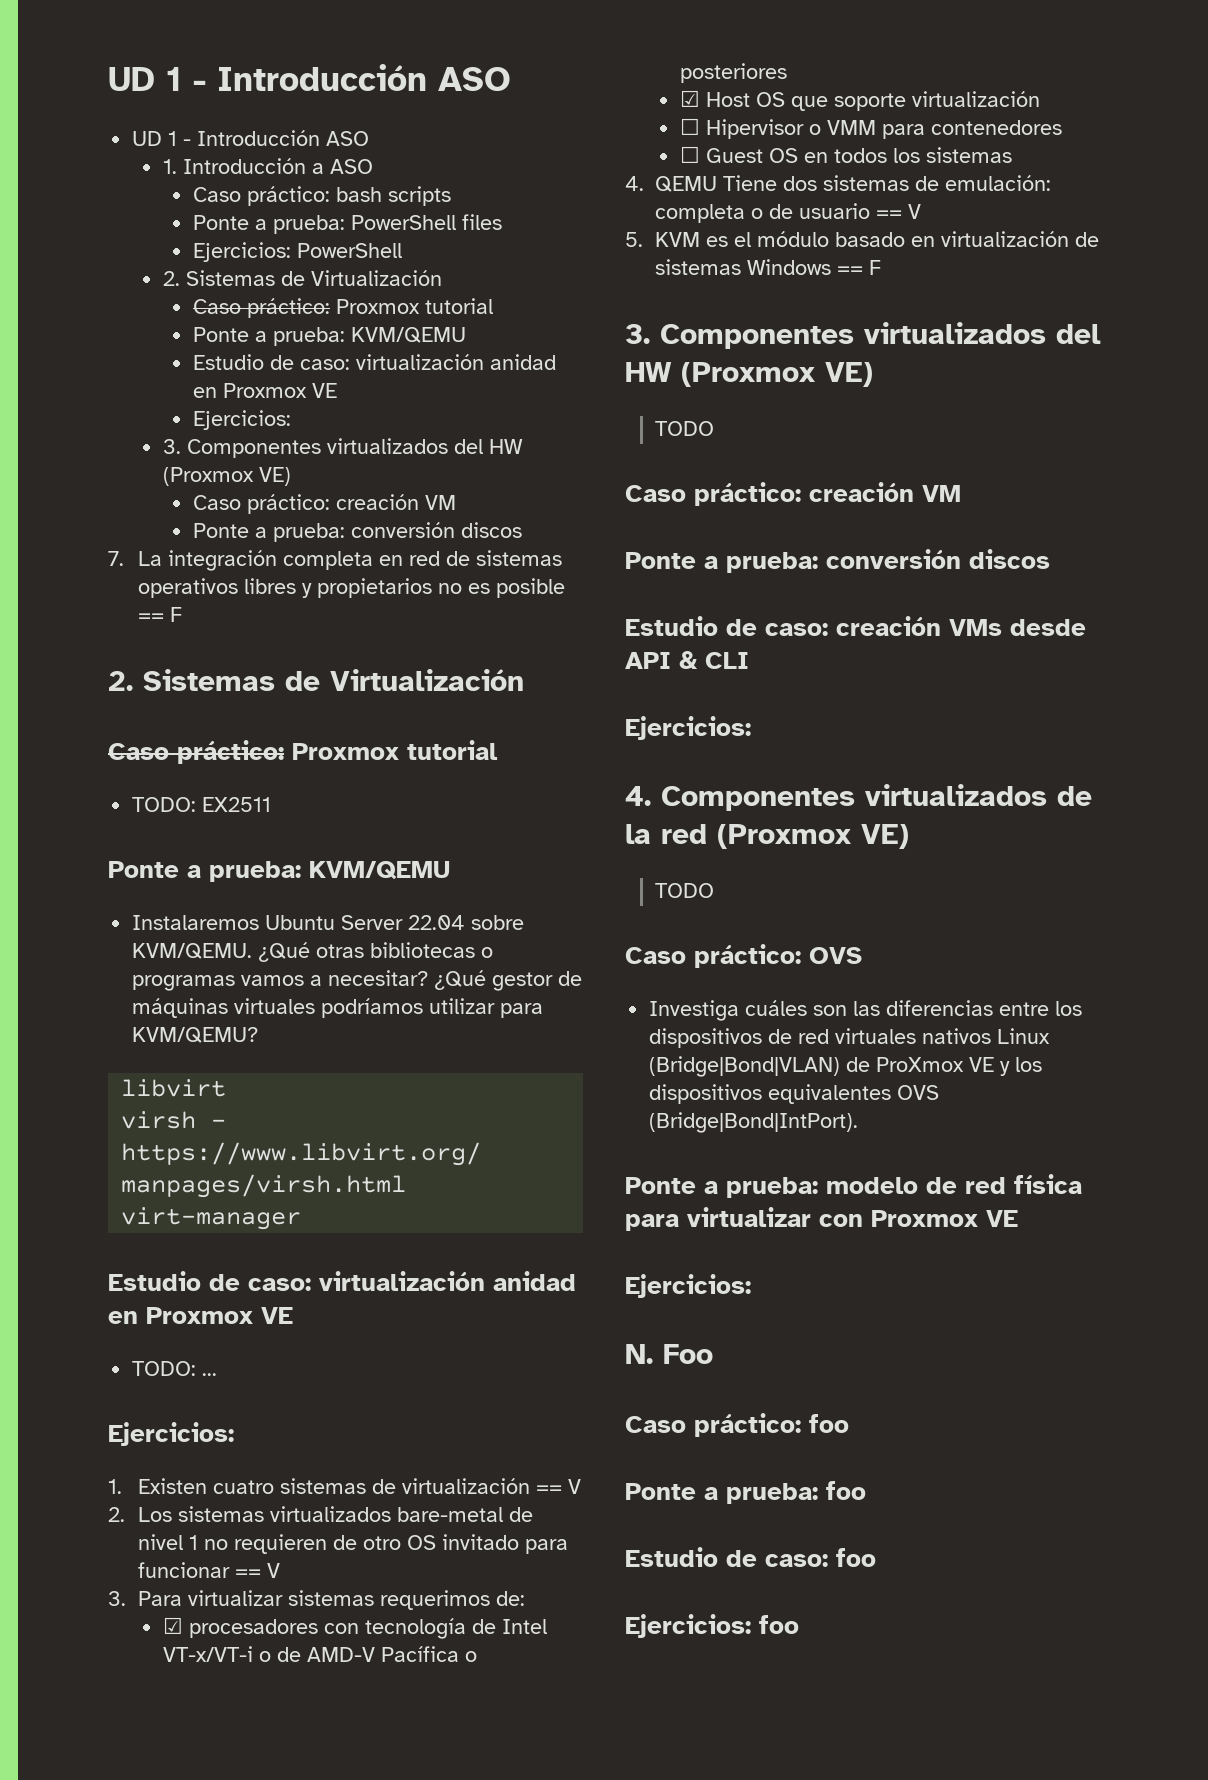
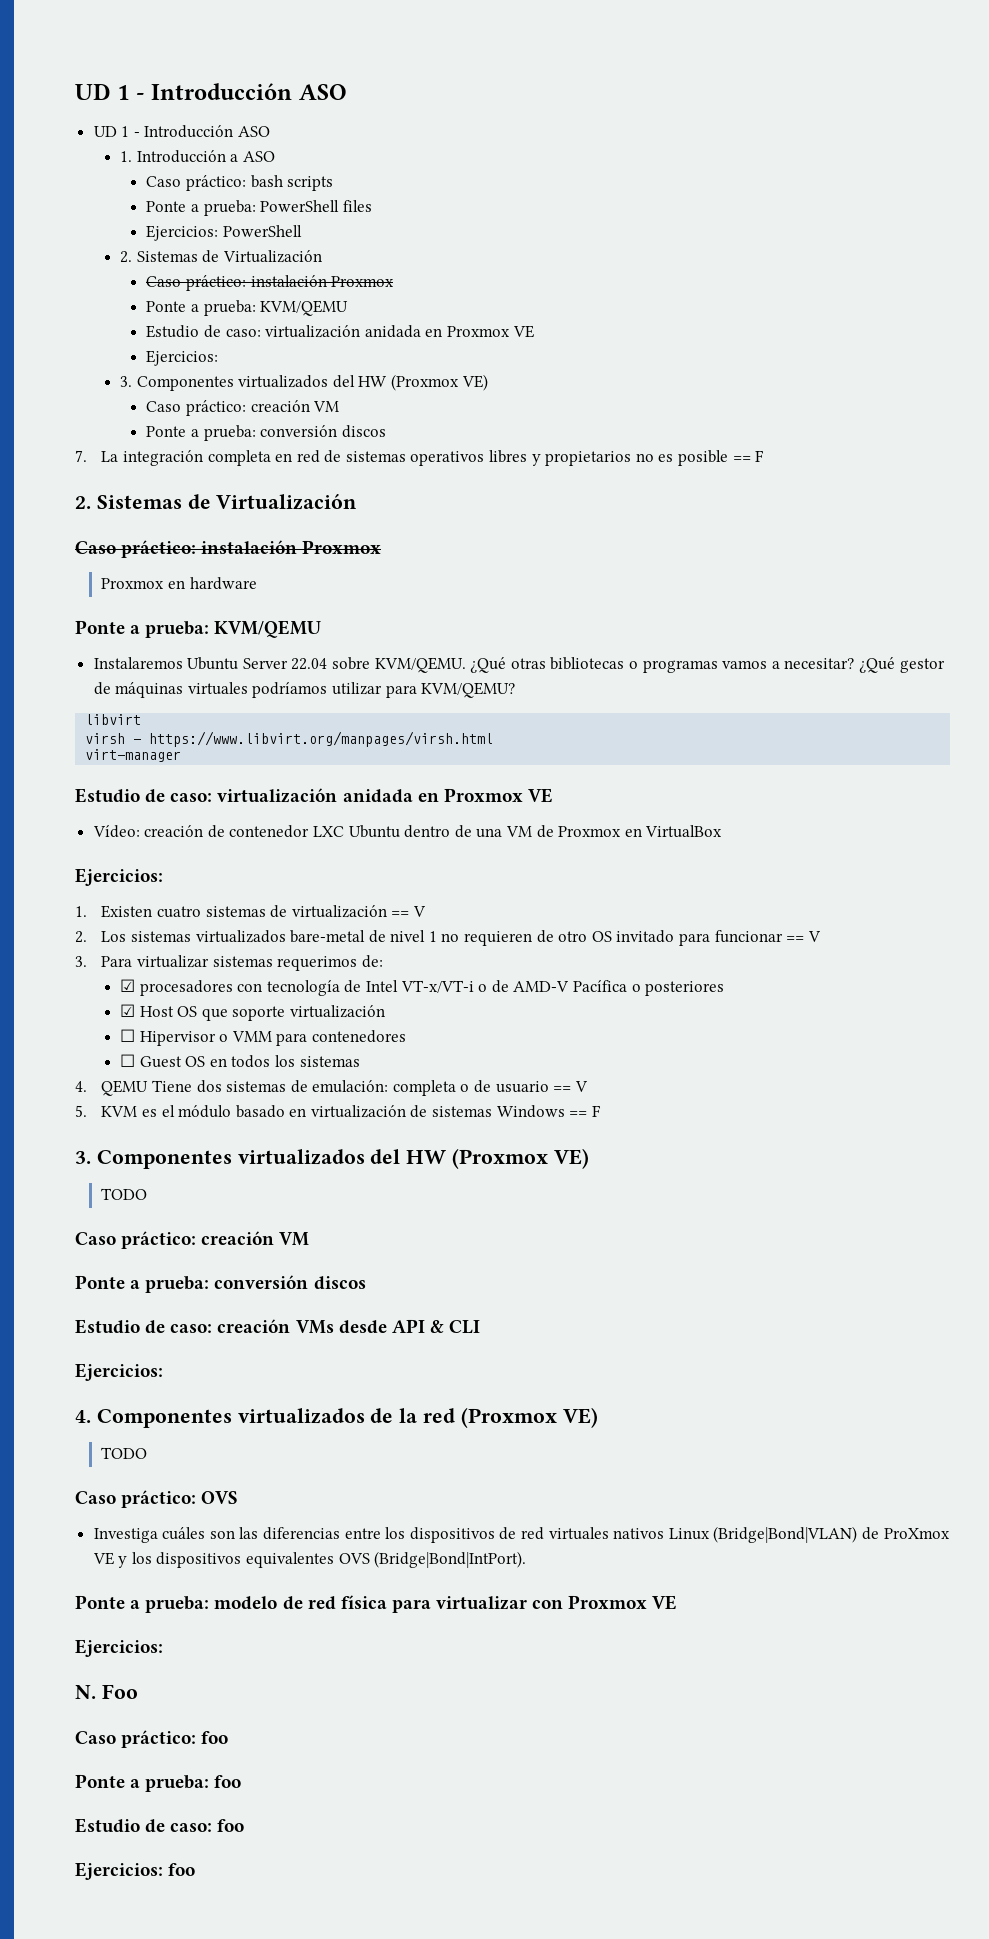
[336,298,494,314] Proxmox tutorial -> [250,275,395,287] instalación Proxmox
[490,354,557,370] anidad -> [364,325,421,338] anidada
[292,740,498,760] [132,797,272,812] Proxmox tutorial // TODO: EX2511 -> [201,540,382,554] [101,577,257,590] instalación Proxmox // Proxmox en hardware
[493,1271,576,1291] [108,1307,293,1324] [132,1361,218,1376] anidad en Proxmox VE // TODO: ... -> [342,788,553,803] [92,825,723,838] anidada en Proxmox VE // Vídeo: creación de contenedor LXC Ubuntu dentro de una VM de Proxmox en VirtualBox

